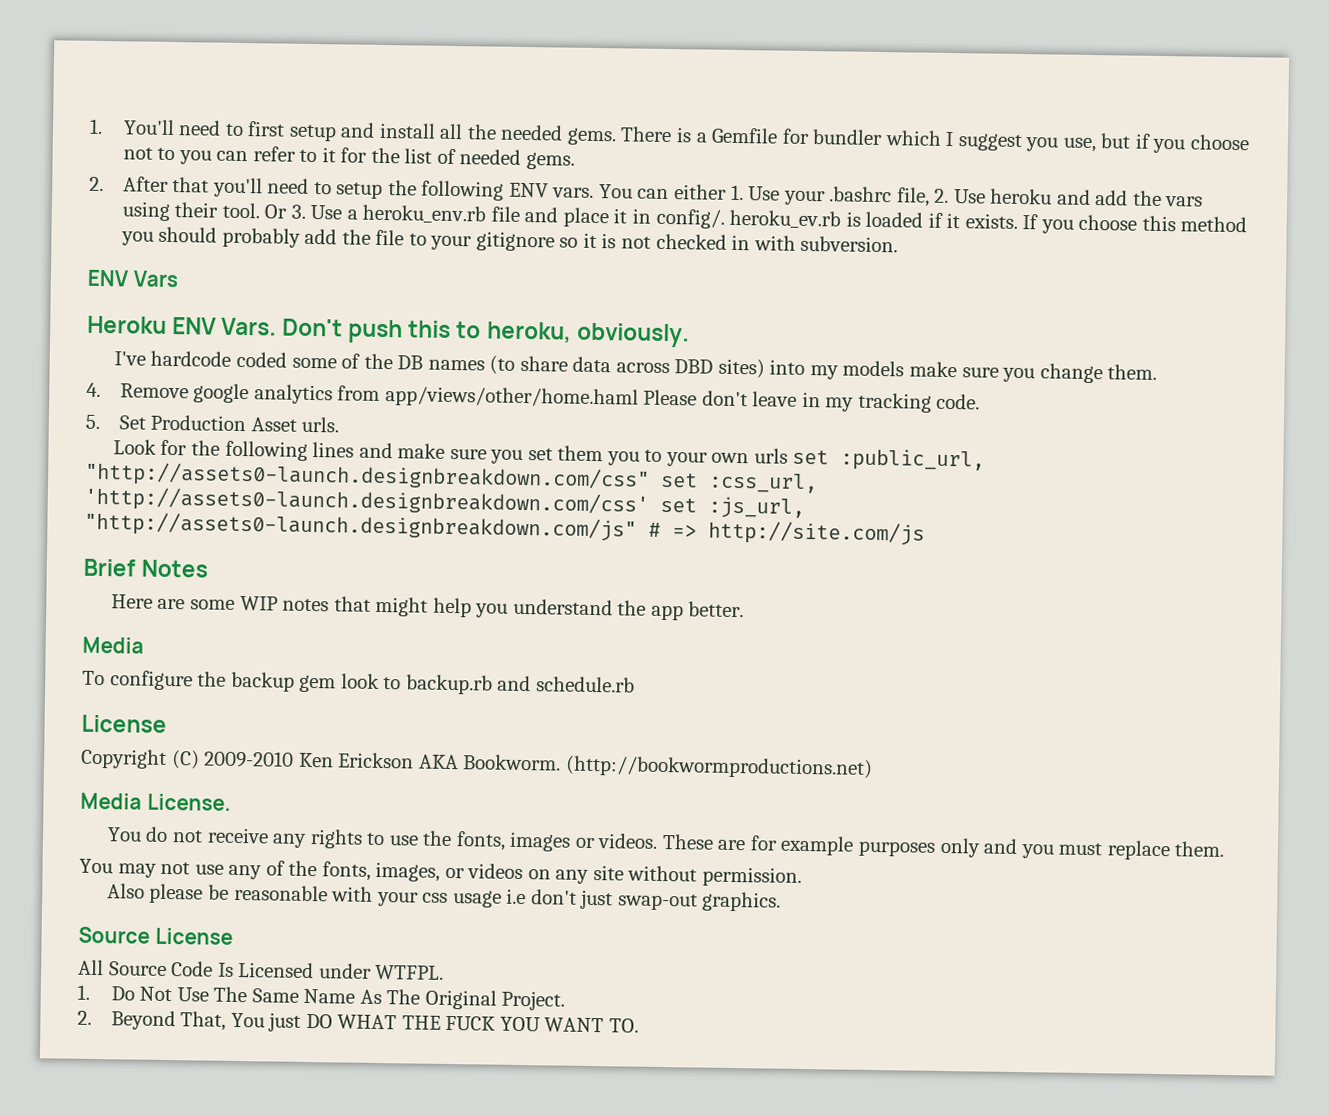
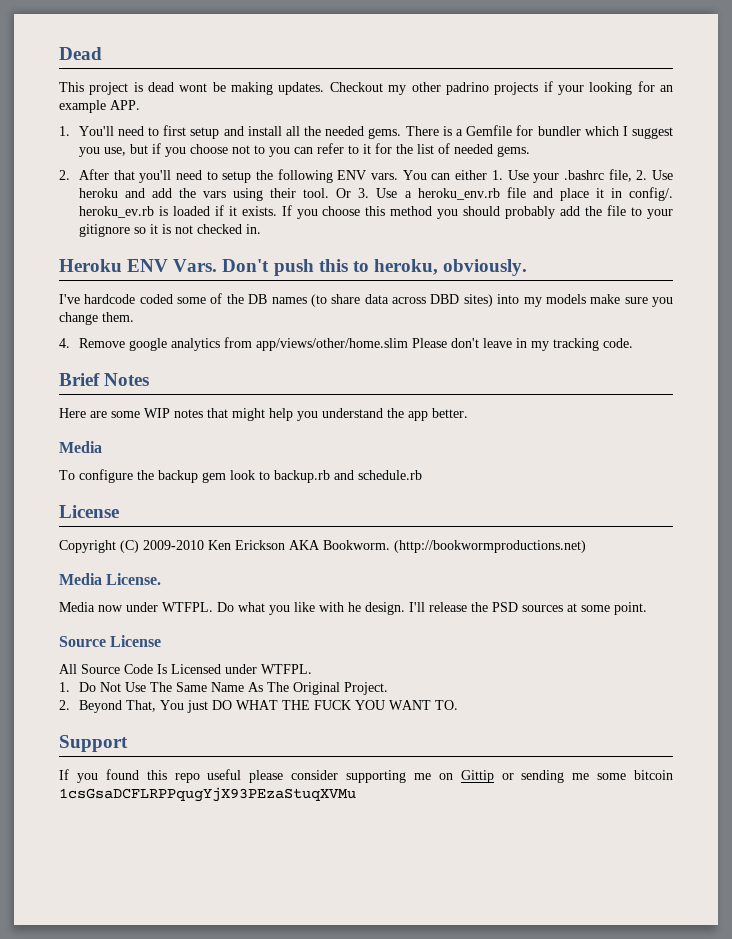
(89, 126) none -> [59,47,102,60] [59,81,674,95] [59,100,140,113] Dead // This project is dead wont be making updates. Checkout my other padrino projects if your looking for an example APP. //
[731,234,899,253] [87,269,179,288] in with subversion. // ENV Vars -> [245,224,261,234] in.
[384,386,639,409] app/views/other/home.haml -> [255,338,408,351] app/views/other/home.slim
[85,414,340,433] [112,439,986,472] [84,461,818,494] [84,486,805,519] [84,511,925,546] // 5. Set Production Asset urls. // Look for the following lines and make sure you set them you to your own urls set :public_url, "http://assets0-launch.designbreakdown.com/css" set :css_url, 'http://assets0-launch.designbreakdown.com/css' set :js_url, "http://assets0-launch.designbreakdown.com/js" # => http://site.com/js -> (633, 343) none
[106,826,1226,861] [79,858,803,887] [106,883,782,912] You do not receive any rights to use the fonts, images or videos. These are for example purposes only and you must replace them. // You may not use any of the fonts, images, or videos on any site without permission. // Also please be reasonable with your css usage i.e don't just swap-out graphics. -> [59,602,647,615] Media now under WTFPL. Do what you like with he design. I'll release the PSD sources at some point.
(639, 1025) none -> [59,735,128,752] [59,769,673,783] [59,787,356,802] // Support // If you found this repo useful please consider supporting me on Gittip or sending me some bitcoin 1csGsaDCFLRPPqugYjX93PEzaStuqXVMu

